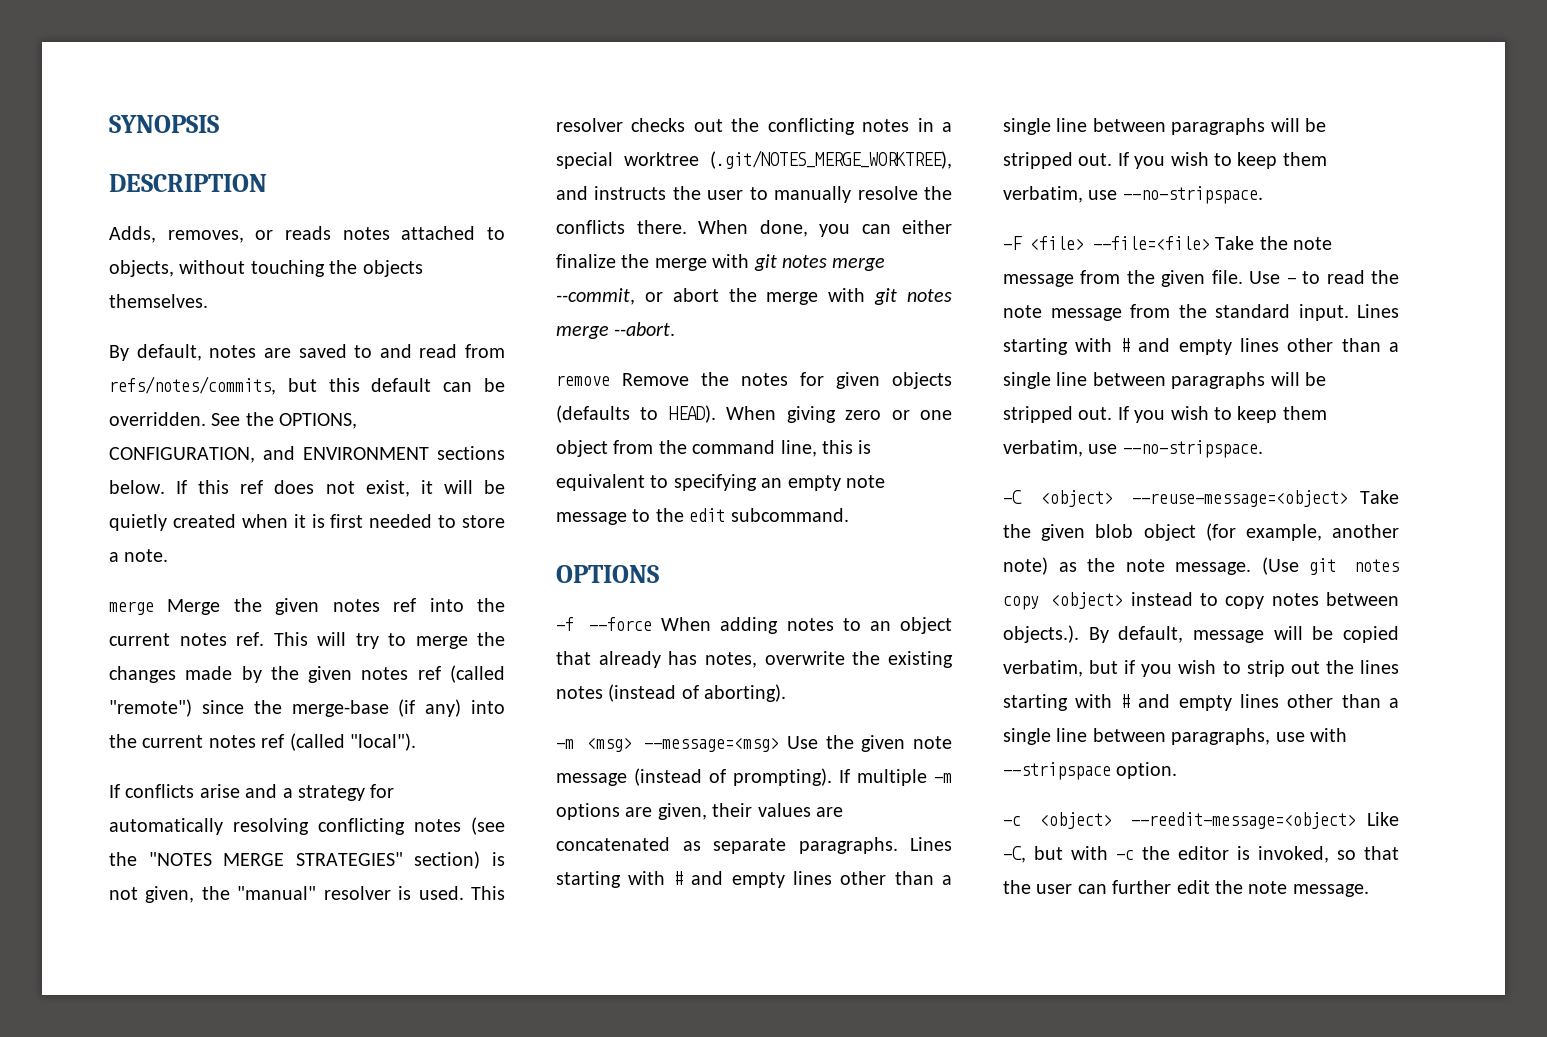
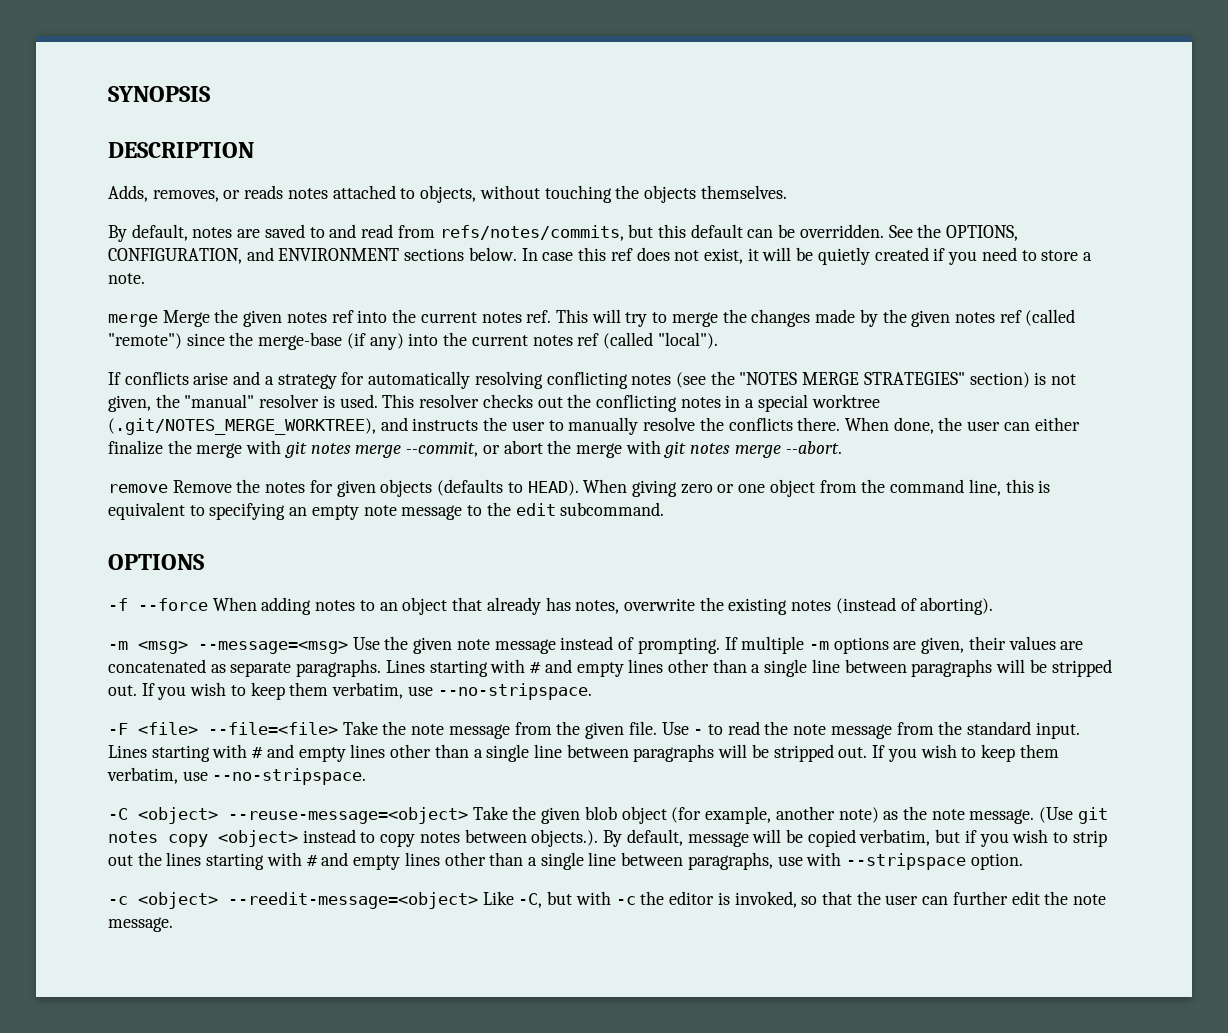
[176,480,188,494] If -> [521,248,574,261] In case
[241,514,433,528] when it is first needed -> [933,247,1017,265] if you need
[819,224,850,237] you -> [938,417,1001,431] the user
[634,768,832,786] (instead of prompting). -> [560,636,720,654] instead of prompting.

